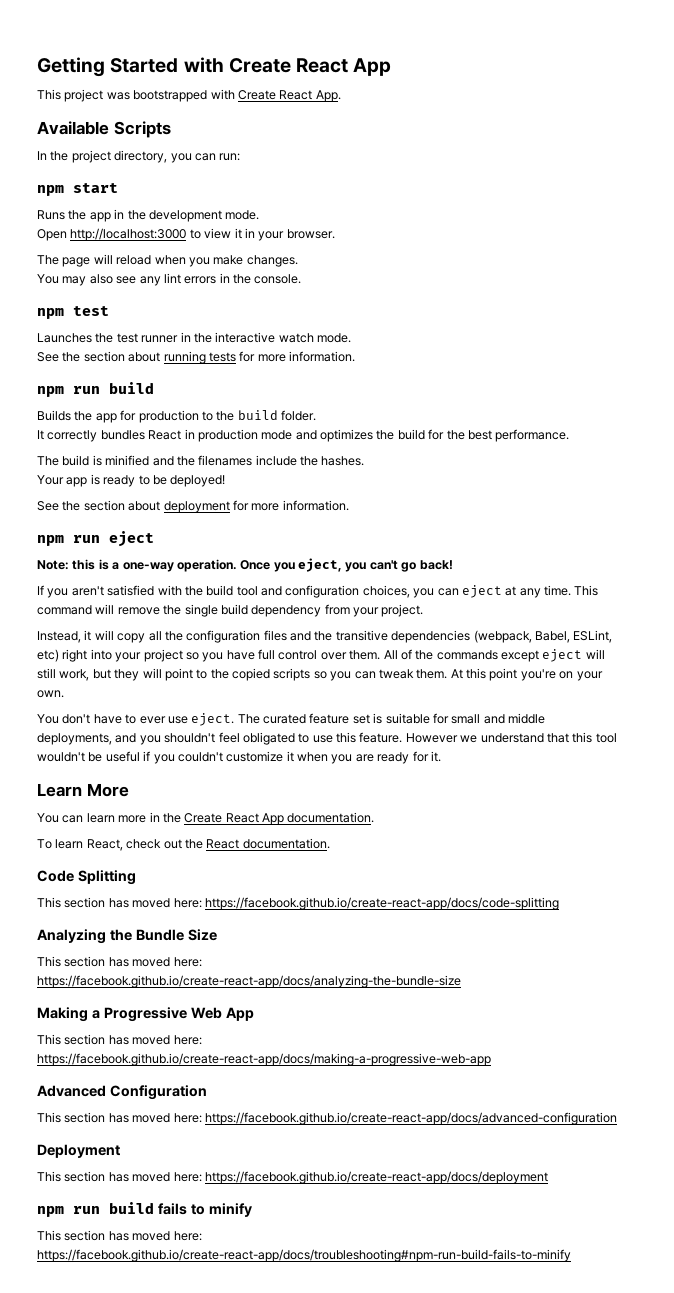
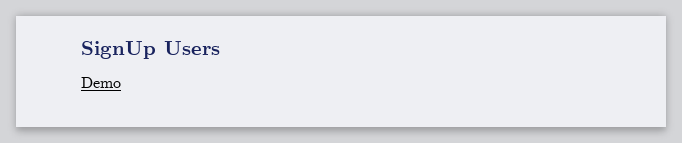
[37,57,392,77] [37,89,341,102] [37,121,171,138] [37,150,241,163] [37,183,118,196] [37,209,260,222] [37,228,335,241] [37,254,298,267] [37,273,302,286] [37,306,109,319] [37,332,351,343] [37,351,355,364] [37,382,154,397] [37,410,316,423] [37,429,570,442] [37,455,365,466] [37,474,226,487] [37,500,349,513] [37,531,154,547] [37,558,453,572] [37,585,599,598] [37,604,424,617] [37,630,613,643] [37,649,605,662] [37,668,603,681] [37,690,64,698] [37,713,545,726] [37,732,617,745] [37,751,441,764] [37,783,129,797] [37,812,375,825] [37,838,330,851] [37,870,136,885] [37,897,559,910] [37,929,217,944] [37,956,202,967] [37,975,461,988] [37,1007,254,1022] [37,1034,202,1045] [37,1053,491,1066] [37,1085,207,1100] [37,1112,617,1125] [37,1144,120,1158] [37,1171,548,1184] [37,1202,252,1217] [37,1230,202,1241] [37,1249,571,1262] Getting Started with Create React App // This project was bootstrapped with Create React App. // Available Scripts // In the project directory, you can run: // npm start // Runs the app in the development mode. // Open http://localhost:3000 to view it in your browser. // The page will reload when you make changes. // You may also see any lint errors in the console. // npm test // Launches the test runner in the interactive watch mode. // See the section about running tests for more information. // npm run build // Builds the app for production to the build folder. // It correctly bundles React in production mode and optimizes the build for the best performance. // The build is minified and the filenames include the hashes. // Your app is ready to be deployed! // See the section about deployment for more information. // npm run eject // Note: this is a one-way operation. Once you eject, you can't go back! // If you aren't satisfied with the build tool and configuration choices, you can eject at any time. This command will remove the single build dependency from your project. // Instead, it will copy all the configuration files and the transitive dependencies (webpack, Babel, ESLint, etc) right into your project so you have full control over them. All of the commands except eject will still work, but they will point to the copied scripts so you can tweak them. At this point you're on your own. // You don't have to ever use eject. The curated feature set is suitable for small and middle deployments, and you shouldn't feel obligated to use this feature. However we understand that this tool wouldn't be useful if you couldn't customize it when you are ready for it. // Learn More // You can learn more in the Create React App documentation. // To learn React, check out the React documentation. // Code Splitting // This section has moved here: https://facebook.github.io/create-react-app/docs/code-splitting // Analyzing the Bundle Size // This section has moved here: https://facebook.github.io/create-react-app/docs/analyzing-the-bundle-size // Making a Progressive Web App // This section has moved here: https://facebook.github.io/create-react-app/docs/making-a-progressive-web-app // Advanced Configuration // This section has moved here: https://facebook.github.io/create-react-app/docs/advanced-configuration // Deployment // This section has moved here: https://facebook.github.io/create-react-app/docs/deployment // npm run build fails to minify // This section has moved here: https://facebook.github.io/create-react-app/docs/troubleshooting#npm-run-build-fails-to-minify -> [81,41,220,59] [81,77,121,88] SignUp Users // Demo

